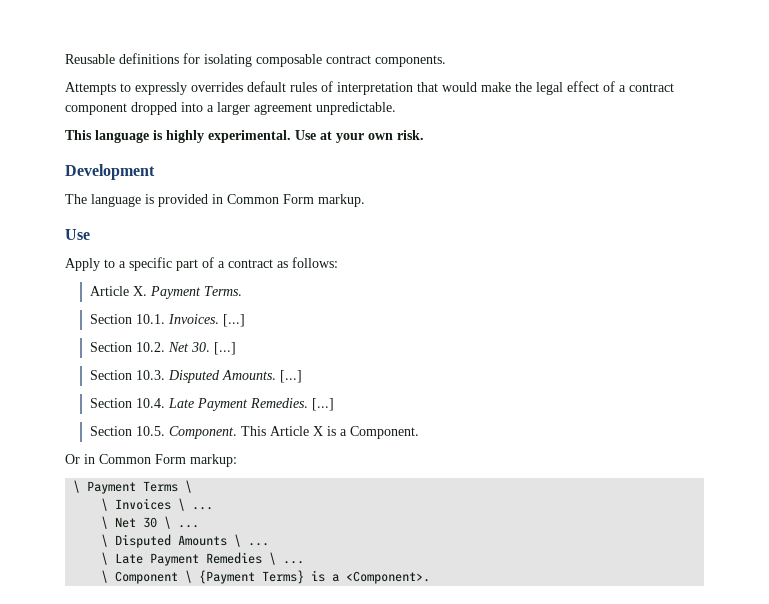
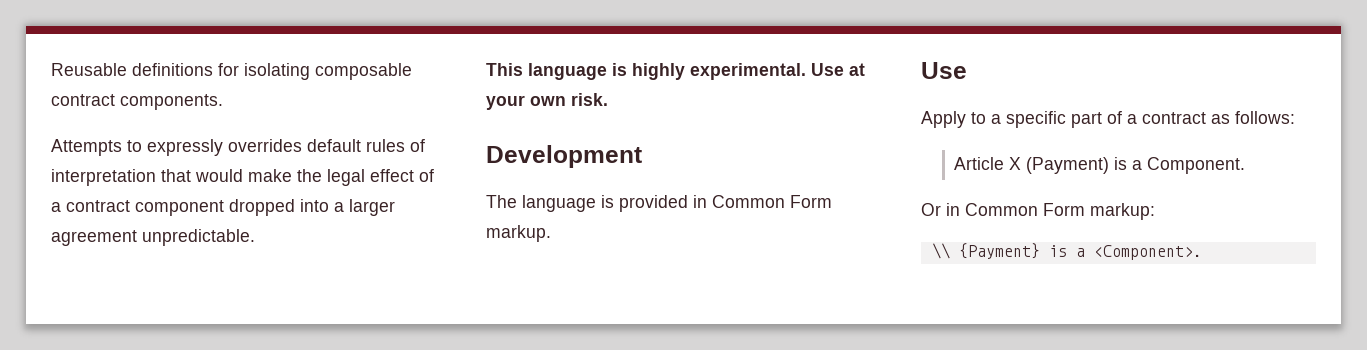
[132,286,242,299] [89,314,245,327] [89,342,236,355] [89,370,302,383] [89,398,334,411] [89,426,323,439] X. Payment Terms. // Section 10.1. Invoices. [...] // Section 10.2. Net 30. [...] // Section 10.3. Disputed Amounts. [...] // Section 10.4. Late Payment Remedies. [...] // Section 10.5. Component. This Article X -> [1009,157,1110,174] X (Payment)
[73,480,193,494] [101,498,214,511] [101,516,200,529] [101,534,270,548] [101,552,305,566] [101,570,305,584] \ Payment Terms \ // \ Invoices \ ... // \ Net 30 \ ... // \ Disputed Amounts \ ... // \ Late Payment Remedies \ ... // \ Component \ {Payment Terms} -> [931,243,1040,259] \\ {Payment}

